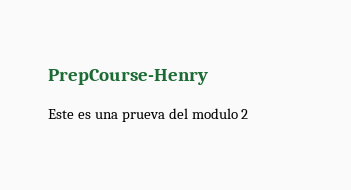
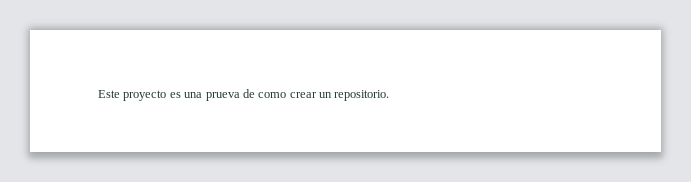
[48,69,208,85] [48,109,74,119] PrepCourse-Henry // Este -> [98,90,167,101] Este proyecto
[168,108,249,119] del modulo 2 -> [242,89,390,101] de como crear un repositorio.

